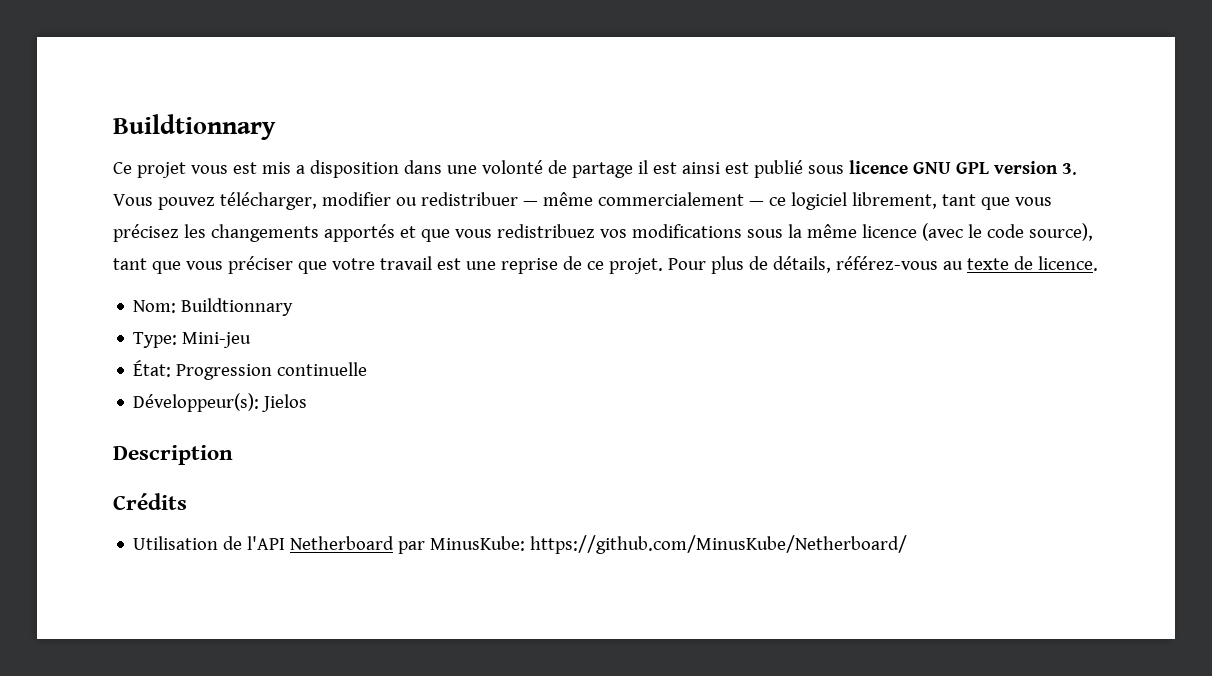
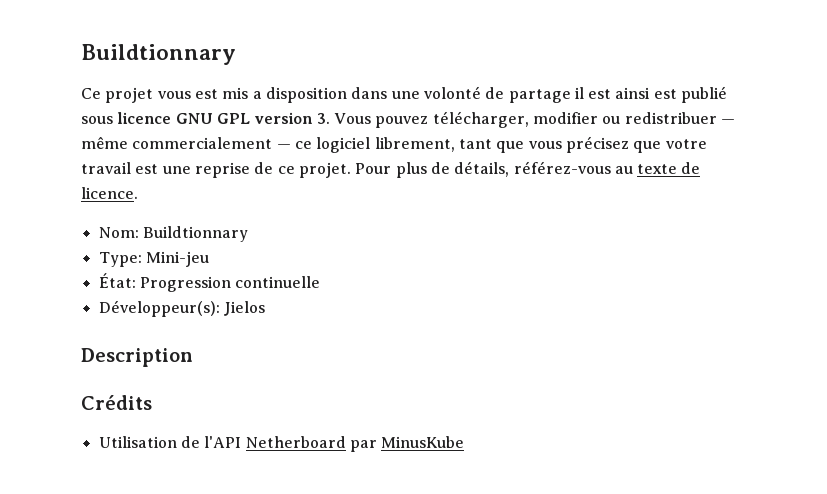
[183,223,1093,242] [113,256,293,274] les changements apportés et que vous redistribuez vos modifications sous la même licence (avec le code source), tant que vous préciser -> (629, 144) none
[430,535,908,554] MinusKube: https://github.com/MinusKube/Netherboard/ -> [381,436,465,448] MinusKube

